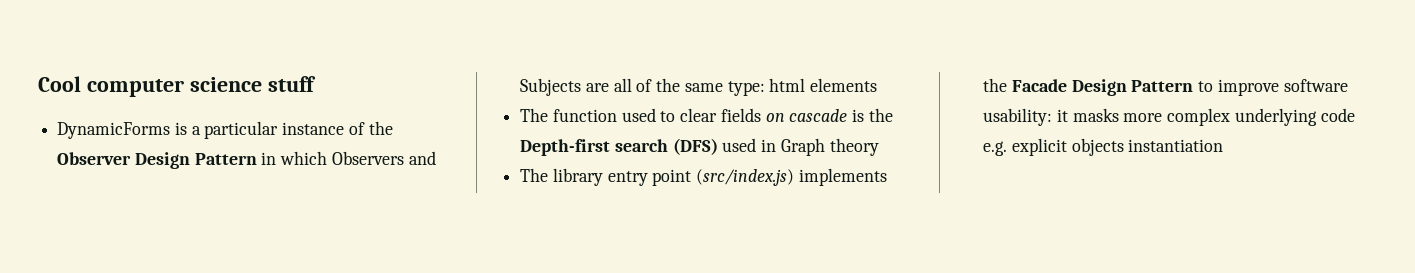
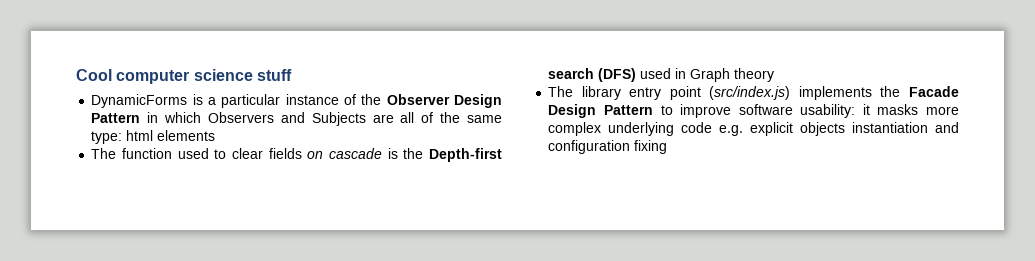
(1224, 145) none -> [935,122,959,133] [548,140,668,154] and configuration fixing

